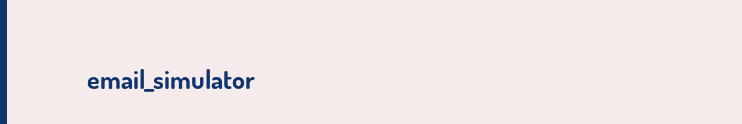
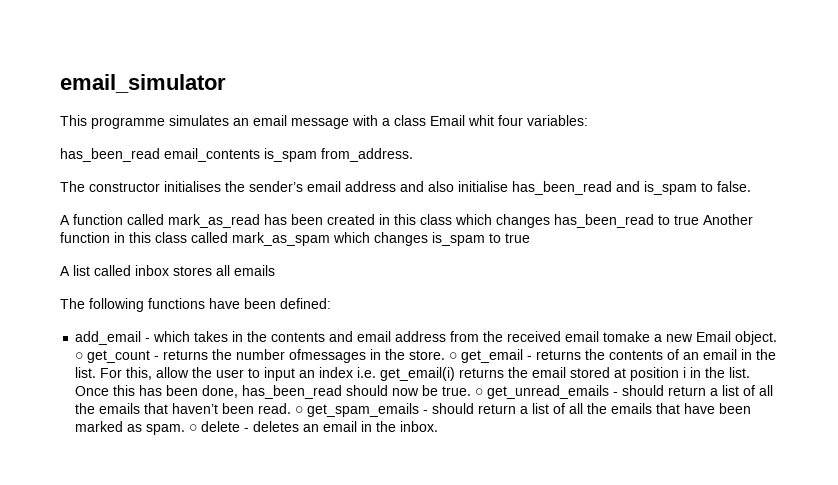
(255, 80) none -> [60,115,588,129] [60,148,413,162] [60,181,751,195] [60,214,753,228] [60,232,530,246] [60,265,275,276] [60,298,331,312] [75,331,778,345] [75,349,777,363] [75,367,751,381] [75,385,774,399] [75,403,752,417] [75,421,439,435] // This programme simulates an email message with a class Email whit four variables: // has_been_read email_contents is_spam from_address. // The constructor initialises the sender’s email address and also initialise has_been_read and is_spam to false. // A function called mark_as_read has been created in this class which changes has_been_read to true Another function in this class called mark_as_spam which changes is_spam to true // A list called inbox stores all emails // The following functions have been defined: // add_email - which takes in the contents and email address from the received email tomake a new Email object. ○ get_count - returns the number ofmessages in the store. ○ get_email - returns the contents of an email in the list. For this, allow the user to input an index i.e. get_email(i) returns the email stored at position i in the list. Once this has been done, has_been_read should now be true. ○ get_unread_emails - should return a list of all the emails that haven’t been read. ○ get_spam_emails - should return a list of all the emails that have been marked as spam. ○ delete - deletes an email in the inbox.

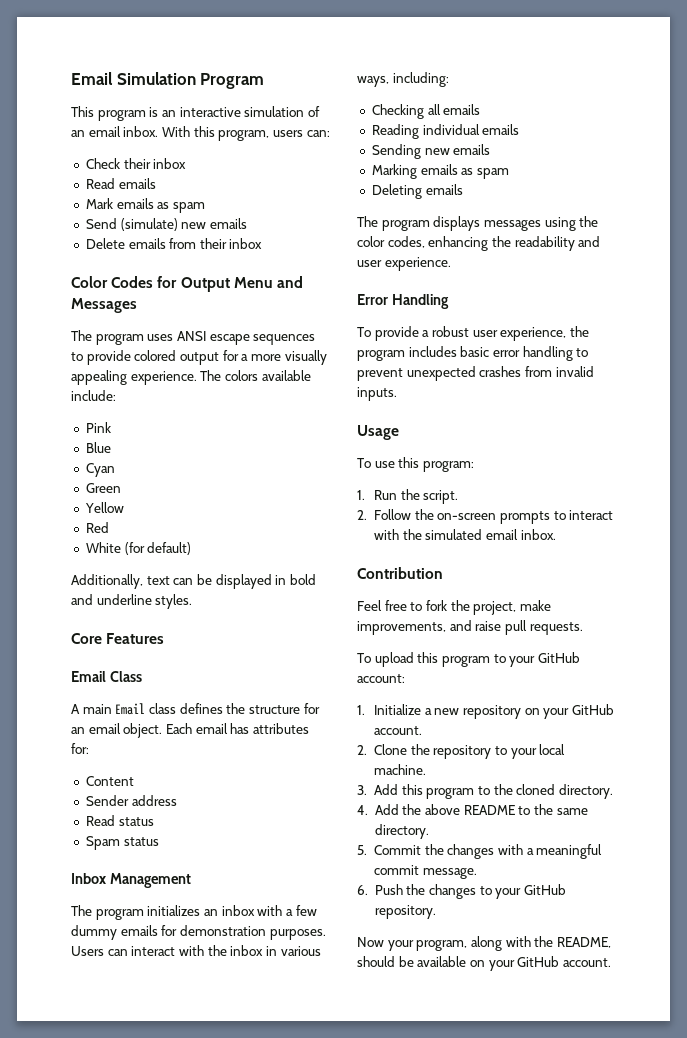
[60,74,226,93] [60,115,588,129] [60,148,413,162] [60,181,751,195] [60,214,753,228] [60,232,530,246] [60,265,275,276] [60,298,331,312] [75,331,778,345] [75,349,777,363] [75,367,751,381] [75,385,774,399] [75,403,752,417] [75,421,439,435] email_simulator // This programme simulates an email message with a class Email whit four variables: // has_been_read email_contents is_spam from_address. // The constructor initialises the sender’s email address and also initialise has_been_read and is_spam to false. // A function called mark_as_read has been created in this class which changes has_been_read to true Another function in this class called mark_as_spam which changes is_spam to true // A list called inbox stores all emails // The following functions have been defined: // add_email - which takes in the contents and email address from the received email tomake a new Email object. ○ get_count - returns the number ofmessages in the store. ○ get_email - returns the contents of an email in the list. For this, allow the user to input an index i.e. get_email(i) returns the email stored at position i in the list. Once this has been done, has_been_read should now be true. ○ get_unread_emails - should return a list of all the emails that haven’t been read. ○ get_spam_emails - should return a list of all the emails that have been marked as spam. ○ delete - deletes an email in the inbox. -> [71,72,265,89] [71,106,320,121] [71,126,330,141] [85,158,187,169] [85,178,156,189] [85,198,205,213] [85,218,247,231] [85,238,263,249] [71,276,303,292] [71,298,137,313] [71,330,316,345] [71,350,327,365] [71,370,311,385] [71,390,116,401] [85,422,111,433] [85,442,111,453] [85,463,115,477] [85,483,121,493] [84,502,124,513] [85,522,109,533] [85,542,192,555] [71,574,316,589] [71,594,193,609] [71,633,165,644] [71,671,142,682] [71,703,320,715] [71,723,309,738] [71,743,89,754] [85,776,134,786] [85,795,177,806] [85,815,154,826] [85,836,159,850] [71,873,191,888] [71,905,317,920] [71,925,326,940] [71,945,321,956] [357,72,449,87] [371,104,481,119] [371,124,520,139] [371,144,491,159] [371,164,509,179] [371,184,463,199] [357,216,599,231] [357,236,601,251] [357,257,451,271] [357,294,449,309] [357,326,589,341] [357,346,589,361] [357,366,594,381] [357,387,397,401] [357,425,399,440] [357,457,474,472] [357,489,459,504] [357,509,614,524] [374,529,556,540] [357,567,443,579] [357,600,551,615] [357,620,583,635] [357,652,580,667] [357,674,405,683] [357,704,614,719] [374,726,423,735] [357,744,566,759] [374,764,427,775] [357,784,613,799] [357,804,588,815] [374,824,429,839] [357,844,603,859] [374,865,477,879] [357,884,566,899] [374,905,436,919] [357,936,611,951] [357,956,611,971] Email Simulation Program // This program is an interactive simulation of an email inbox. With this program, users can: // Check their inbox // Read emails // Mark emails as spam // Send (simulate) new emails // Delete emails from their inbox // Color Codes for Output Menu and Messages // The program uses ANSI escape sequences to provide colored output for a more visually appealing experience. The colors available include: // Pink // Blue // Cyan // Green // Yellow // Red // White (for default) // Additionally, text can be displayed in bold and underline styles. // Core Features // Email Class // A main Email class defines the structure for an email object. Each email has attributes for: // Content // Sender address // Read status // Spam status // Inbox Management // The program initializes an inbox with a few dummy emails for demonstration purposes. Users can interact with the inbox in various ways, including: // Checking all emails // Reading individual emails // Sending new emails // Marking emails as spam // Deleting emails // The program displays messages using the color codes, enhancing the readability and user experience. // Error Handling // To provide a robust user experience, the program includes basic error handling to prevent unexpected crashes from invalid inputs. // Usage // To use this program: // 1. Run the script. // 2. Follow the on-screen prompts to interact with the simulated email inbox. // Contribution // Feel free to fork the project, make improvements, and raise pull requests. // To upload this program to your GitHub account: // 1. Initialize a new repository on your GitHub account. // 2. Clone the repository to your local machine. // 3. Add this program to the cloned directory. // 4. Add the above README to the same directory. // 5. Commit the changes with a meaningful commit message. // 6. Push the changes to your GitHub repository. // Now your program, along with the README, should be available on your GitHub account.

